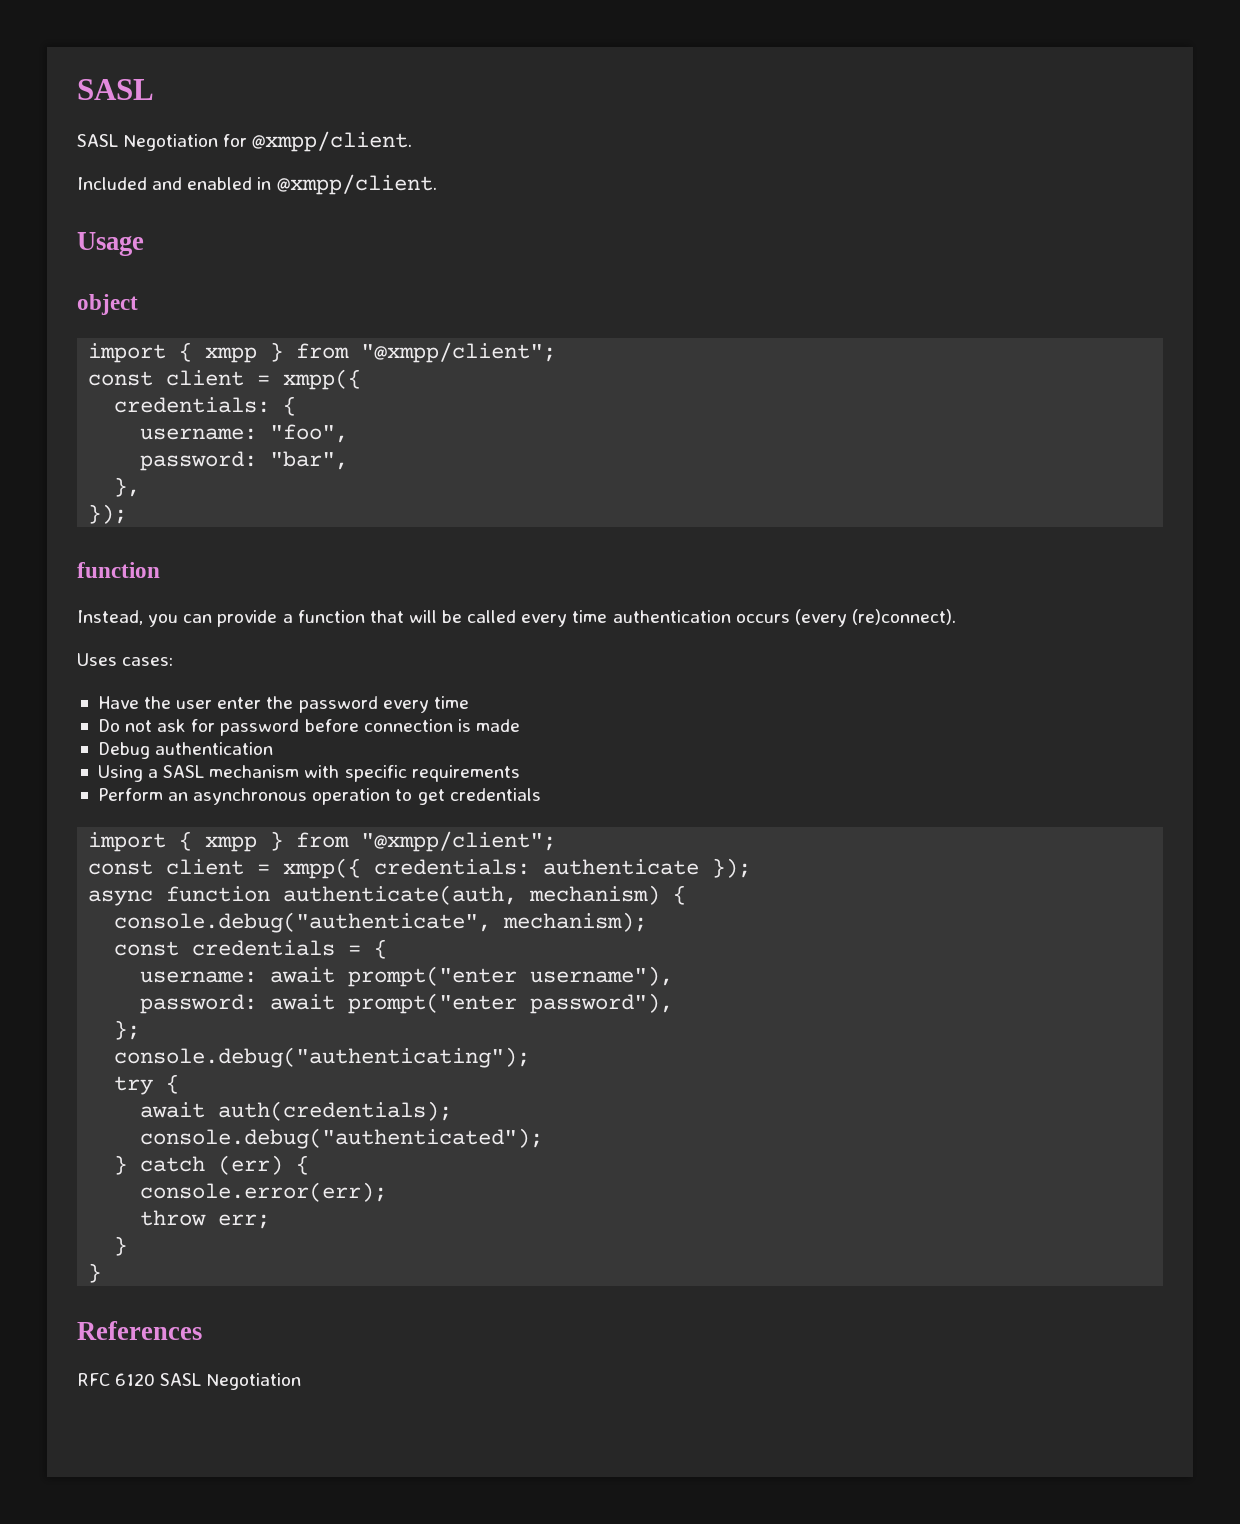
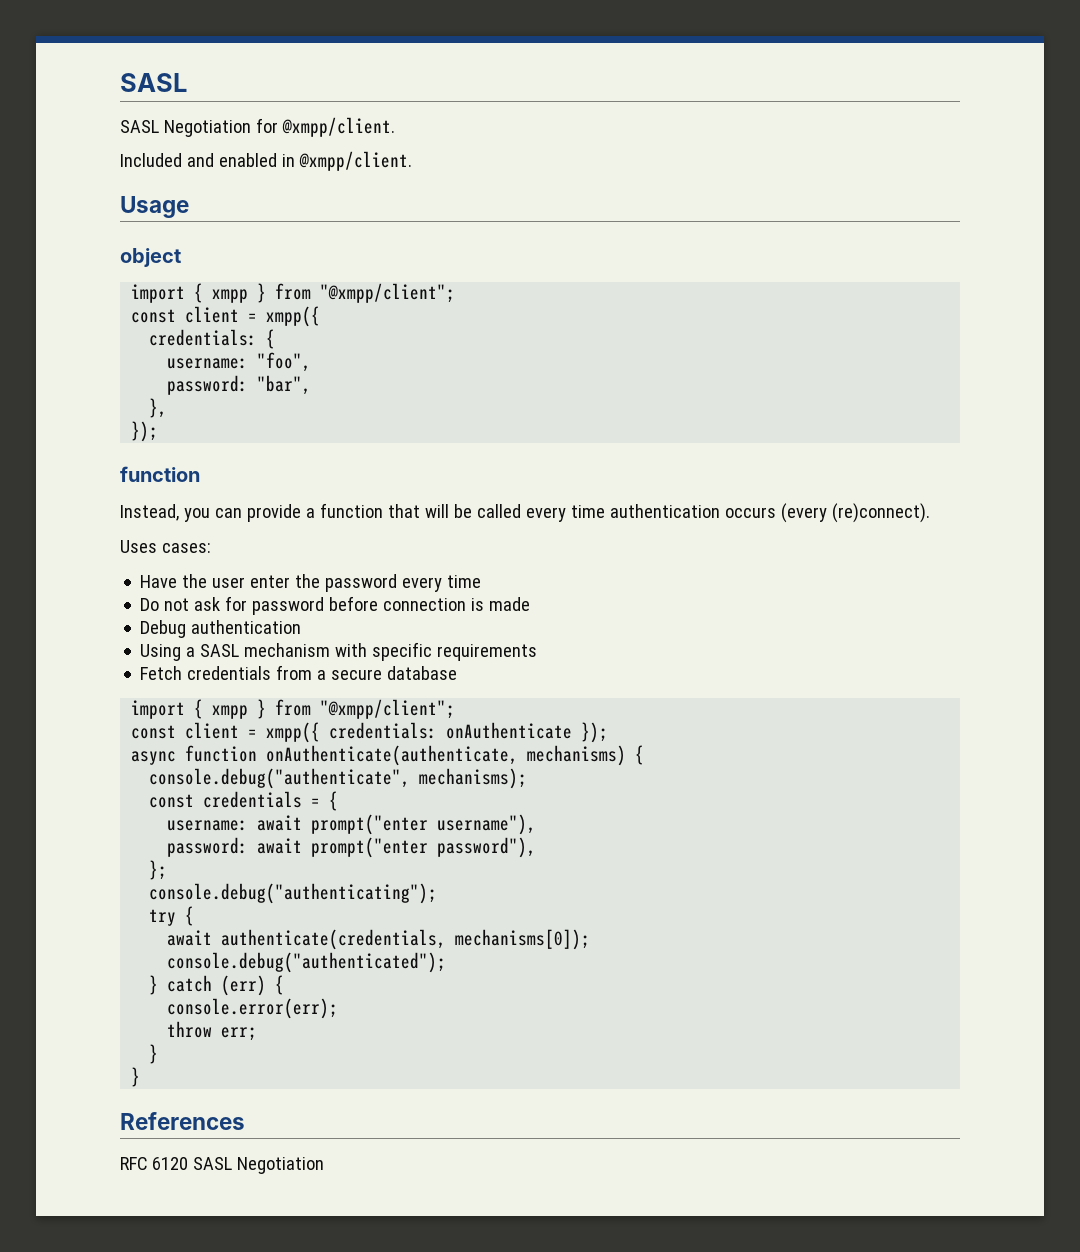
[97,788,541,805] Perform an asynchronous operation to get credentials -> [140,665,458,680] Fetch credentials from a secure database
[543,859,700,875] authenticate -> [446,722,573,739] onAuthenticate
[283,885,661,905] authenticate(auth, mechanism) -> [266,745,627,766] onAuthenticate(authenticate, mechanisms)
[503,912,648,932] mechanism); -> [419,768,528,789] mechanisms);
[218,1101,453,1121] auth(credentials); -> [221,929,591,950] authenticate(credentials, mechanisms[0]);

